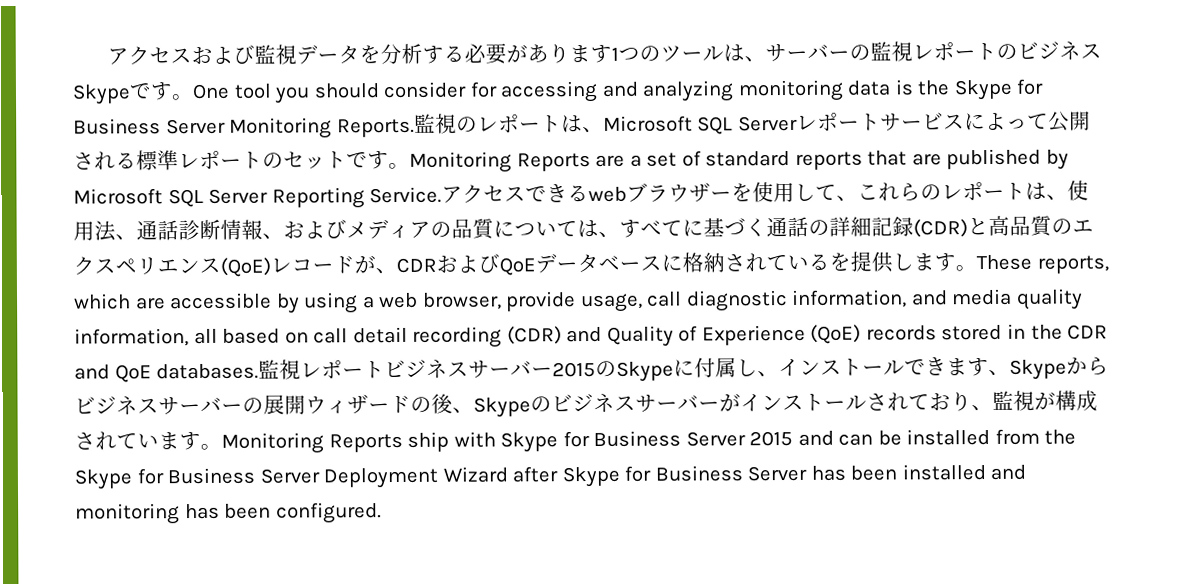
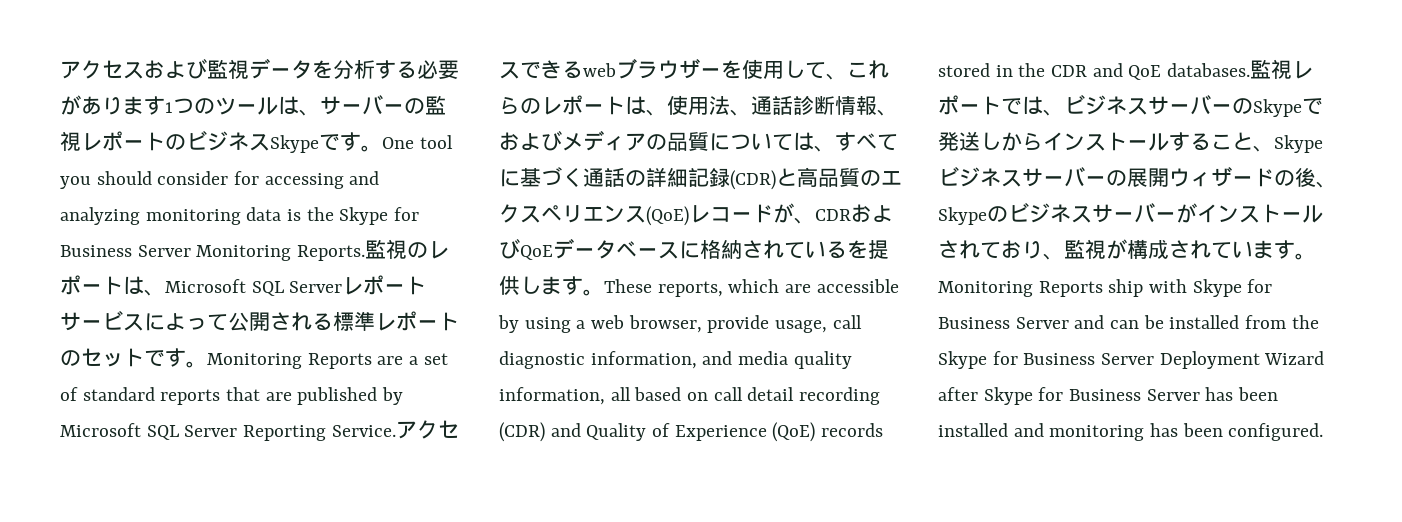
[384,356,1110,382] ビジネスサーバー2015のSkypeに付属し、インストールできます、Skypeから -> [1001,95,1323,117] [938,131,1323,153] では、ビジネスサーバーのSkypeで発送しからインストールすること、Skype
[749,430,794,447] 2015 -> (1069, 323) none

